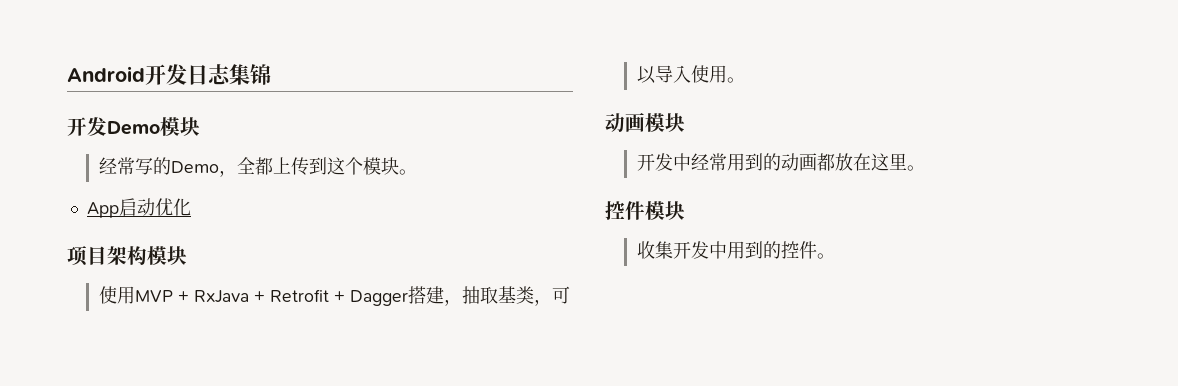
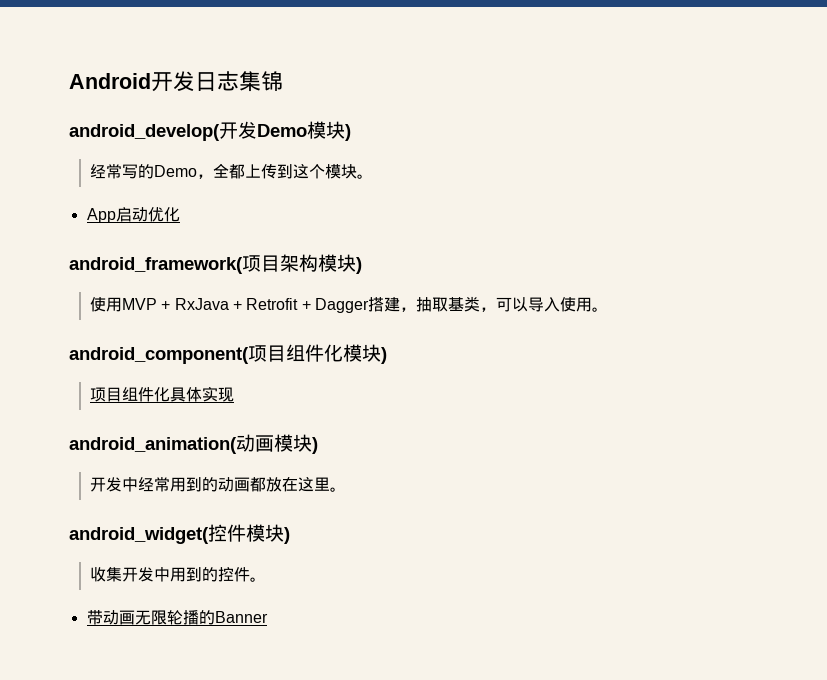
(271, 74) none -> [69,124,220,141] android_develop(
(200, 126) none -> [345,124,351,141] )
(191, 207) none -> [69,257,243,274] android_framework(
(187, 255) none -> [356,257,362,274] )
(745, 80) none -> [69,344,387,364] [89,386,234,402] [69,437,237,454] android_component(项目组件化模块) // 项目组件化具体实现 // android_animation(
(685, 122) none -> [312,437,318,454] )
(925, 168) none -> [69,527,209,544] android_widget(
(685, 210) none -> [284,527,290,544] )
(835, 256) none -> [86,610,268,625] // 带动画无限轮播的Banner

